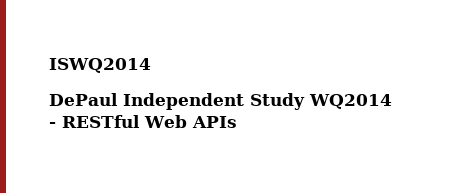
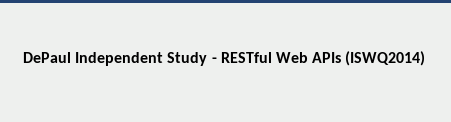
[49,58,151,73] ISWQ2014 // -> (23, 57) none
[309,94,392,109] WQ2014 -> (208, 59) none
(237, 122) none -> [345,51,426,66] (ISWQ2014)

